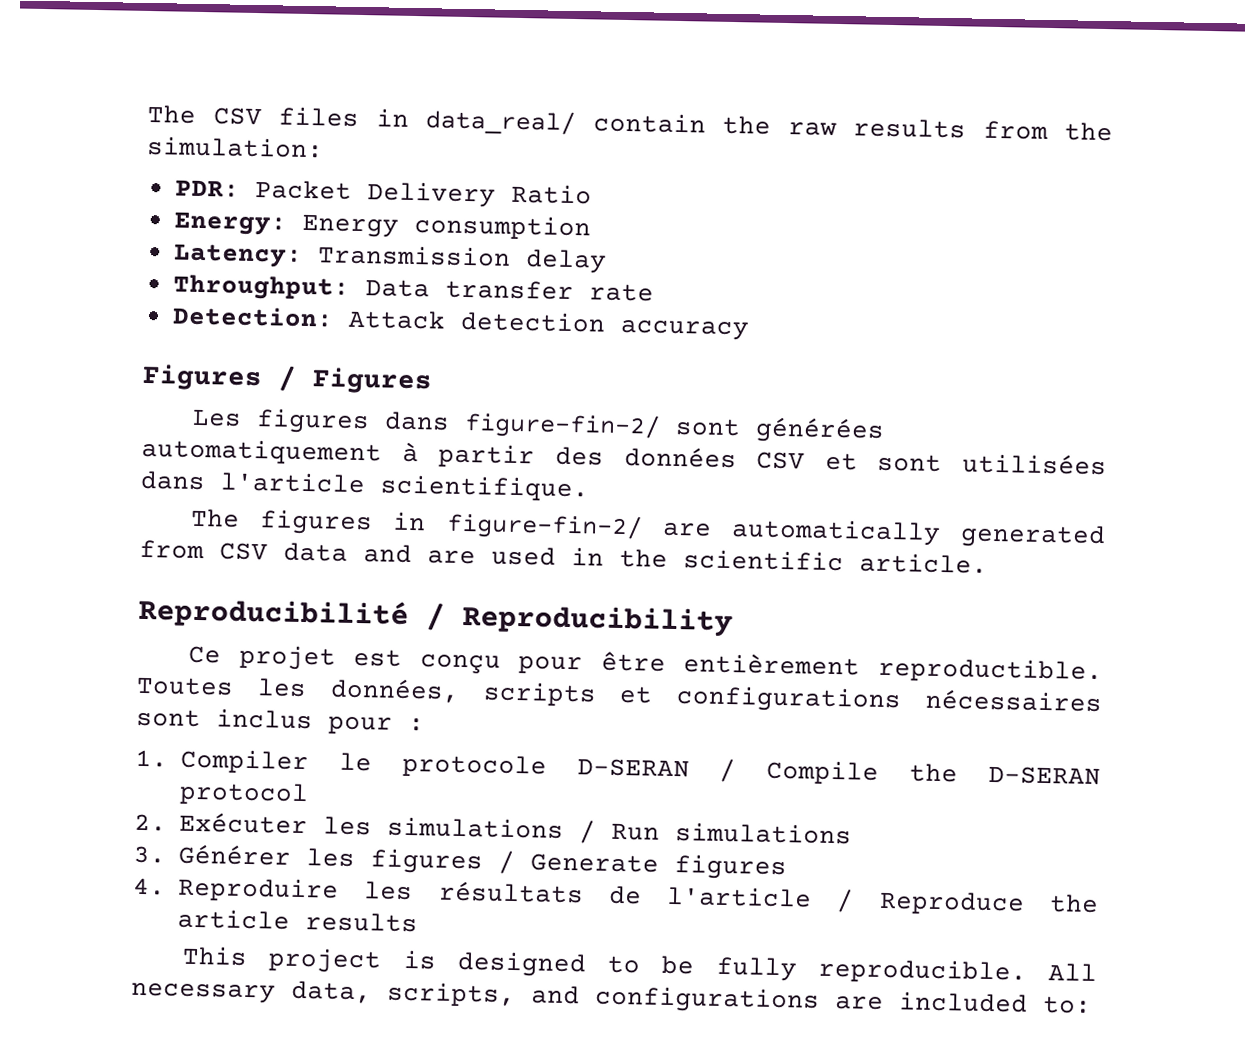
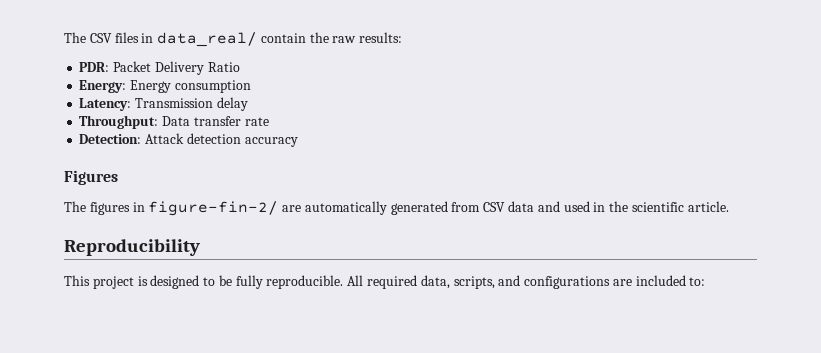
[853,118,1113,142] [147,135,324,159] results from the simulation: -> [359,32,403,43] results:
[278,365,433,395] [192,408,886,444] [141,437,1107,476] [140,470,589,502] / Figures // Les figures dans figure-fin-2/ sont générées automatiquement à partir des données CSV et sont utilisées dans l'article scientifique. -> (118, 177) none
[427,550,476,565] are -> (560, 206) none
[138,596,445,631] Reproducibilité / -> (729, 206) none
[188,644,1103,685] [136,676,1103,714] [136,708,425,735] [135,748,1101,786] [179,781,309,807] [134,811,852,845] [133,843,787,881] [133,876,1099,916] [177,908,418,933] // Ce projet est conçu pour être entièrement reproductible. Toutes les données, scripts et configurations nécessaires sont inclus pour : // 1. Compiler le protocole D-SERAN / Compile the D-SERAN protocol // 2. Exécuter les simulations / Run simulations // 3. Générer les figures / Generate figures // 4. Reproduire les résultats de l'article / Reproduce the article results -> (200, 247) none
[131,982,276,1004] necessary -> [367,275,418,289] required

